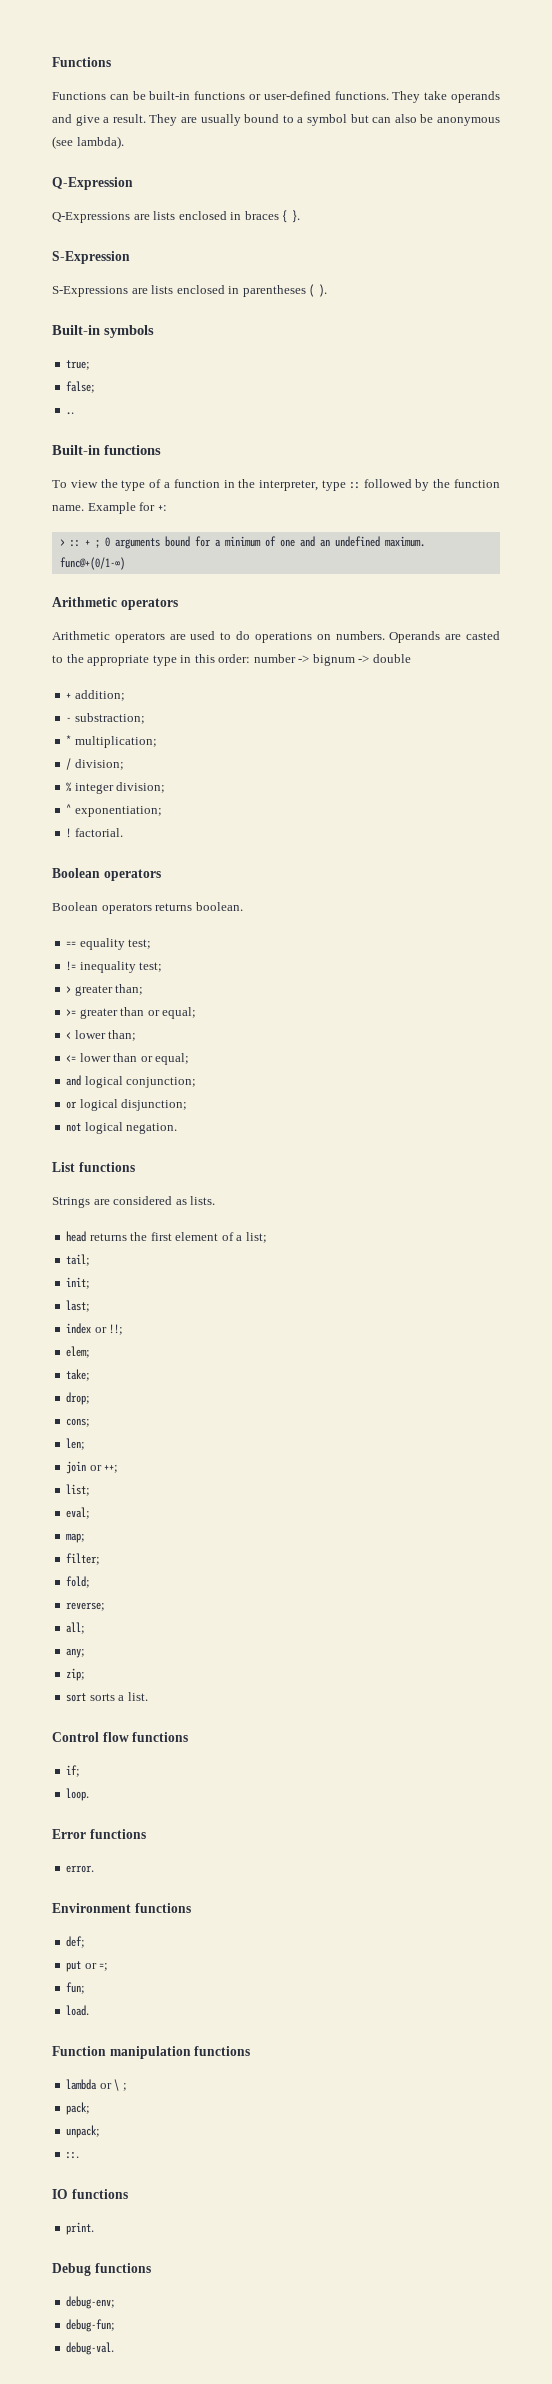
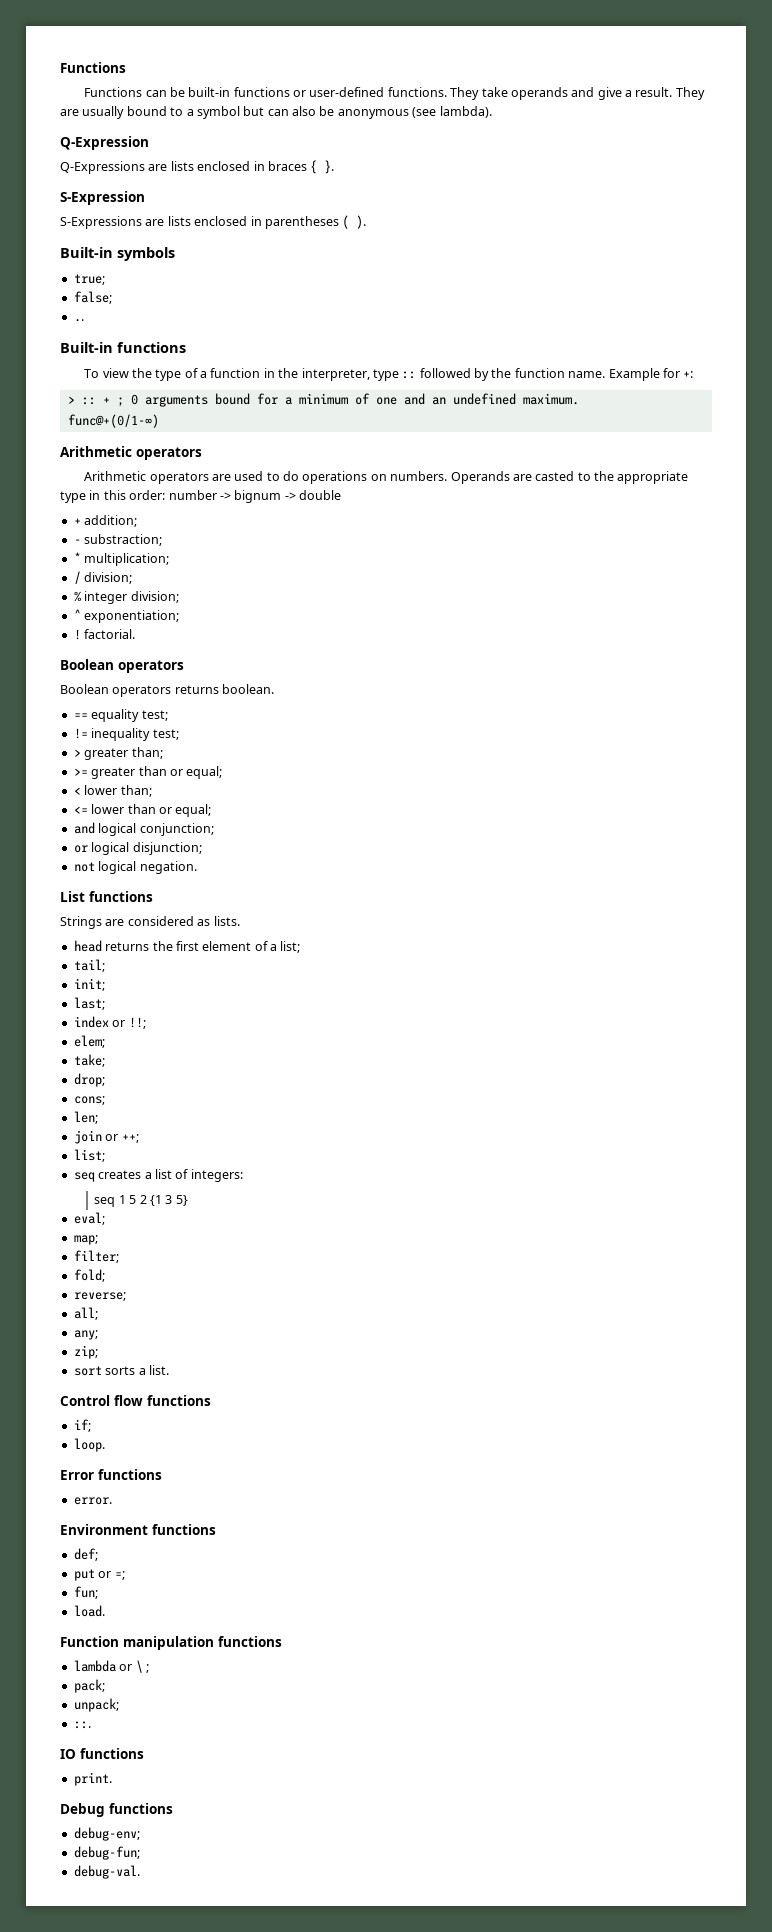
(91, 1490) none -> [73,1169,243,1182] [94,1195,188,1207] // seq creates a list of integers: // seq 1 5 2 {1 3 5}

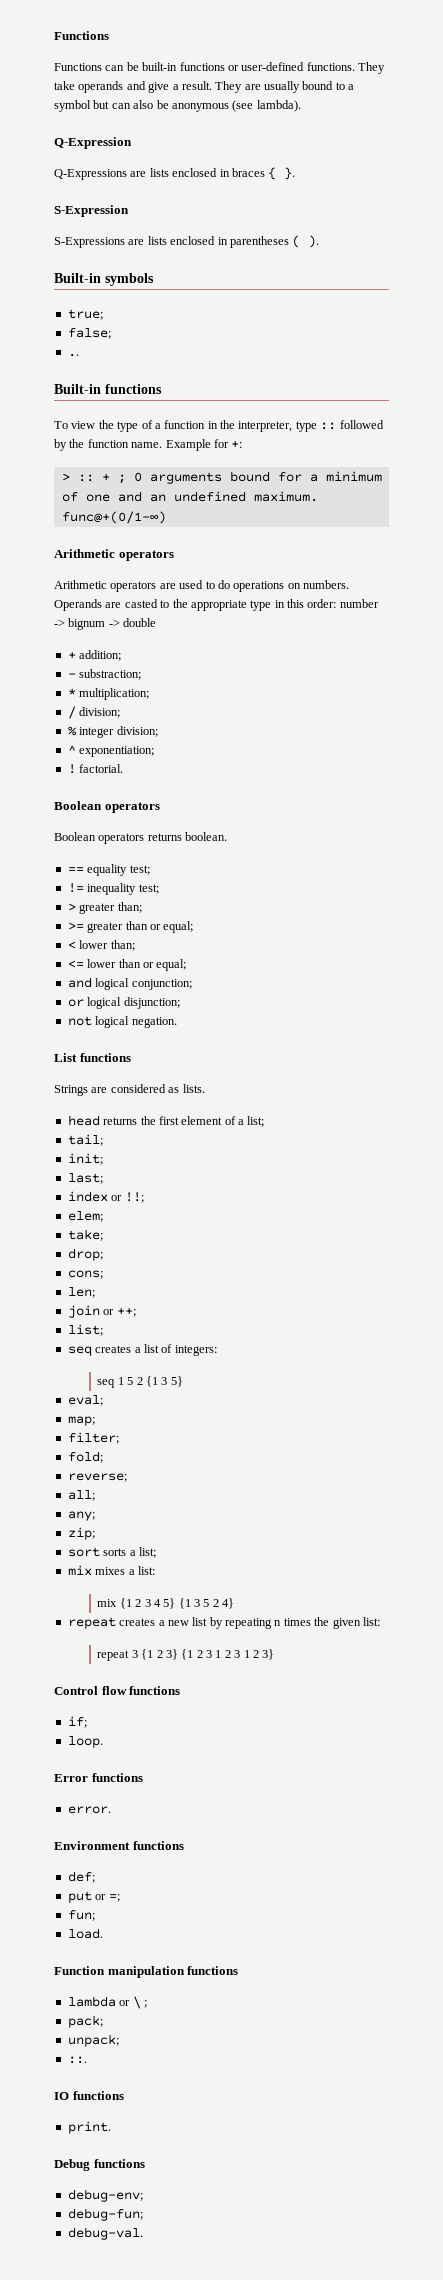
[148,1365,169,1375] list. -> [138,1547,156,1558] [67,1565,155,1576] [97,1598,235,1609] [67,1617,380,1629] [97,1649,275,1661] list; // mix mixes a list: // mix {1 2 3 4 5} {1 3 5 2 4} // repeat creates a new list by repeating n times the given list: // repeat 3 {1 2 3} {1 2 3 1 2 3 1 2 3}

